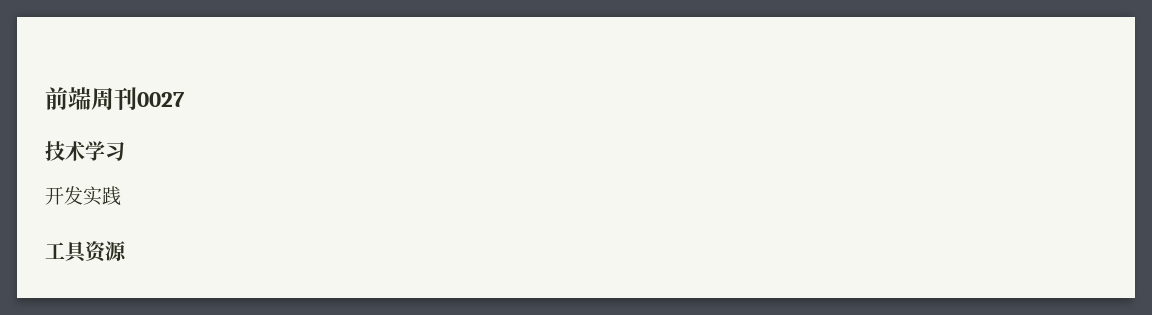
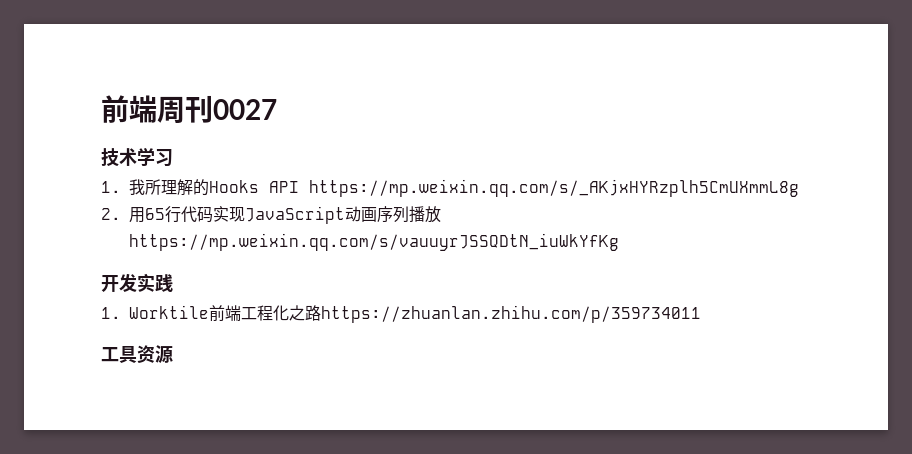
[45,186,121,206] 开发实践 -> [101,179,799,197] [101,206,441,224] [129,233,619,251] [101,273,173,292] [101,305,701,323] 1.我所理解的Hooks API https://mp.weixin.qq.com/s/_AKjxHYRzplh5CmUXmmL8g // 2.用65行代码实现JavaScript动画序列播放https://mp.weixin.qq.com/s/vauuyrJSSQDtN_iuWkYfKg // 开发实践 // 1. Worktile前端工程化之路https://zhuanlan.zhihu.com/p/359734011

